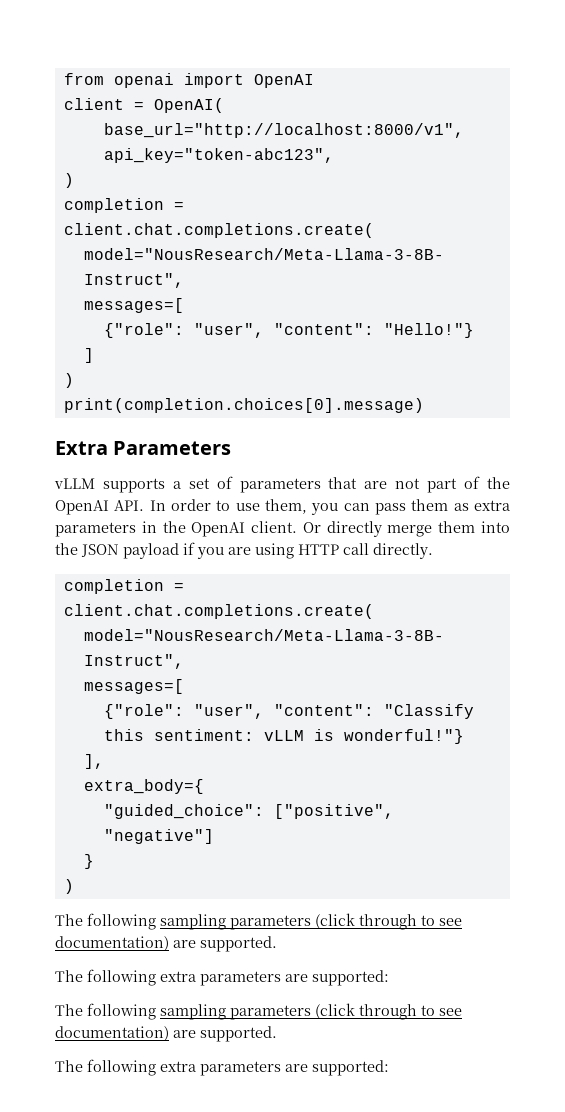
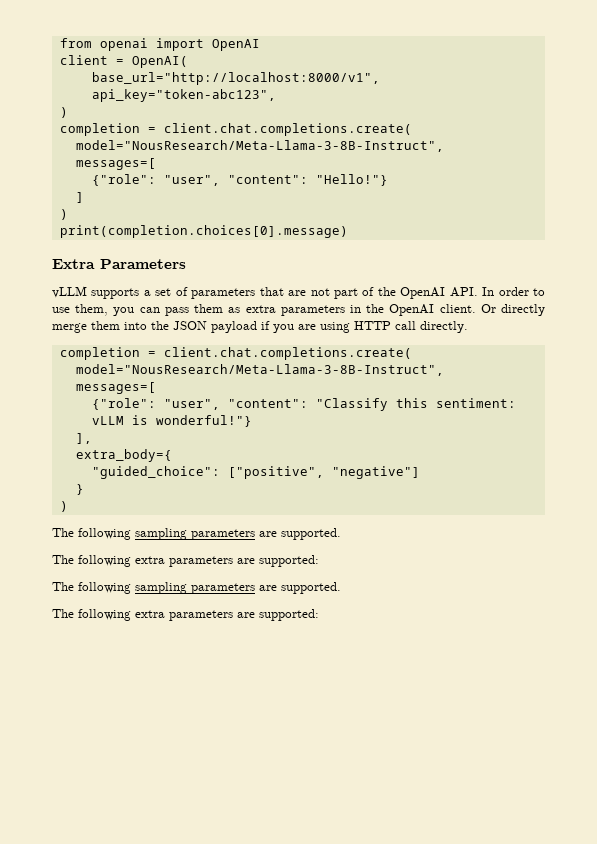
[315,913,462,930] [55,936,169,951] (click through to see documentation) -> (255, 534) none
[315,1003,462,1020] [55,1026,169,1041] (click through to see documentation) -> (255, 588) none

